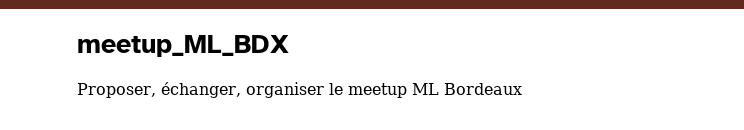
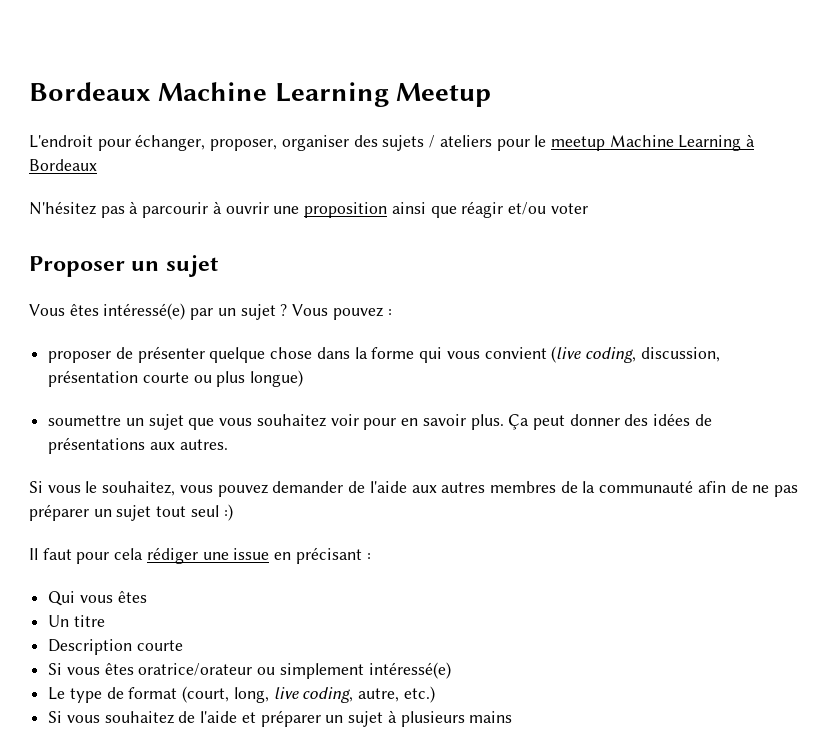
[77,35,289,57] [77,82,522,98] meetup_ML_BDX // Proposer, échanger, organiser le meetup ML Bordeaux -> [29,82,492,107] [29,134,756,151] [29,159,97,171] [29,201,588,218] [29,255,218,277] [29,303,392,320] [48,346,720,363] [48,370,304,387] [48,413,712,430] [48,437,228,454] [29,480,799,497] [29,504,233,521] [29,547,371,564] [48,591,147,606] [48,615,105,627] [48,639,183,655] [48,662,451,679] [48,686,435,703] [48,710,513,727] Bordeaux Machine Learning Meetup // L'endroit pour échanger, proposer, organiser des sujets / ateliers pour le meetup Machine Learning à Bordeaux // N'hésitez pas à parcourir à ouvrir une proposition ainsi que réagir et/ou voter // Proposer un sujet // Vous êtes intéressé(e) par un sujet ? Vous pouvez : // proposer de présenter quelque chose dans la forme qui vous convient (live coding, discussion, présentation courte ou plus longue) // soumettre un sujet que vous souhaitez voir pour en savoir plus. Ça peut donner des idées de présentations aux autres. // Si vous le souhaitez, vous pouvez demander de l'aide aux autres membres de la communauté afin de ne pas préparer un sujet tout seul :) // Il faut pour cela rédiger une issue en précisant : // Qui vous êtes // Un titre // Description courte // Si vous êtes oratrice/orateur ou simplement intéressé(e) // Le type de format (court, long, live coding, autre, etc.) // Si vous souhaitez de l'aide et préparer un sujet à plusieurs mains

